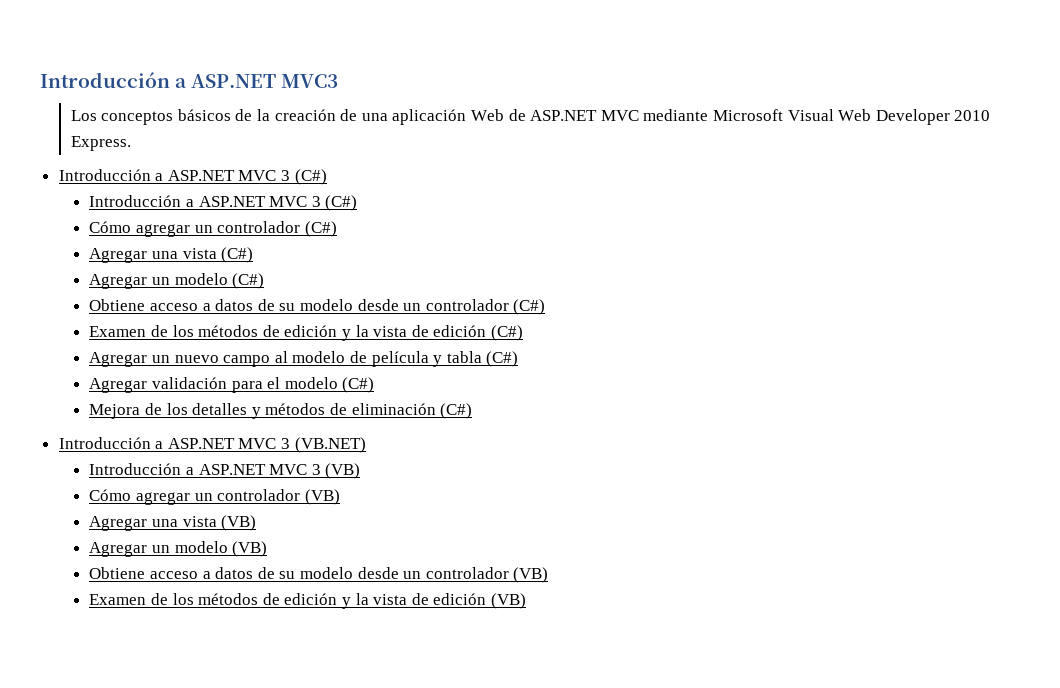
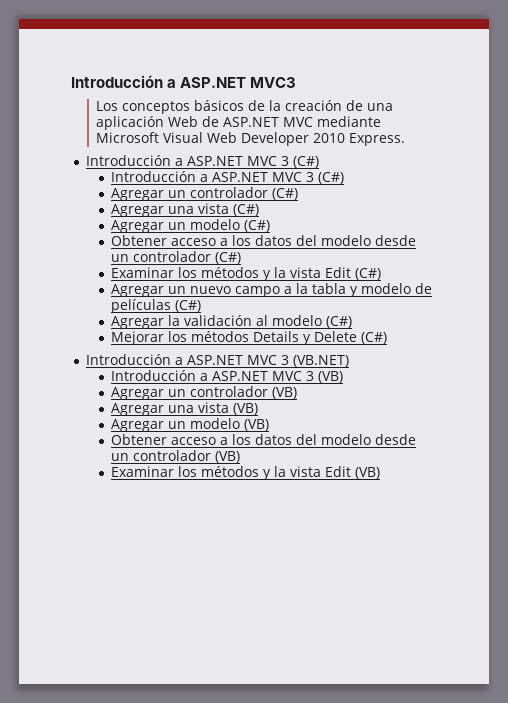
[89,221,190,237] Cómo agregar -> [111,188,165,201] Agregar
[89,299,296,311] Obtiene acceso a datos de su -> [111,235,318,246] Obtener acceso a los datos del
[89,325,487,341] Examen de los métodos de edición y la vista de edición -> [111,267,352,281] Examinar los métodos y la vista Edit
[274,351,519,367] [89,377,375,393] [89,403,436,419] al modelo de película y tabla (C#) // Agregar validación para el modelo (C#) // Mejora de los detalles y métodos de eliminación -> [284,283,433,297] [111,299,202,313] [111,315,353,329] [111,331,358,345] a la tabla y modelo de películas (C#) // Agregar la validación al modelo (C#) // Mejorar los métodos Details y Delete
[89,489,190,505] Cómo agregar -> [111,387,165,400] Agregar
[89,567,296,579] Obtiene acceso a datos de su -> [111,434,318,445] Obtener acceso a los datos del
[89,593,487,609] Examen de los métodos de edición y la vista de edición -> [111,466,352,480] Examinar los métodos y la vista Edit

